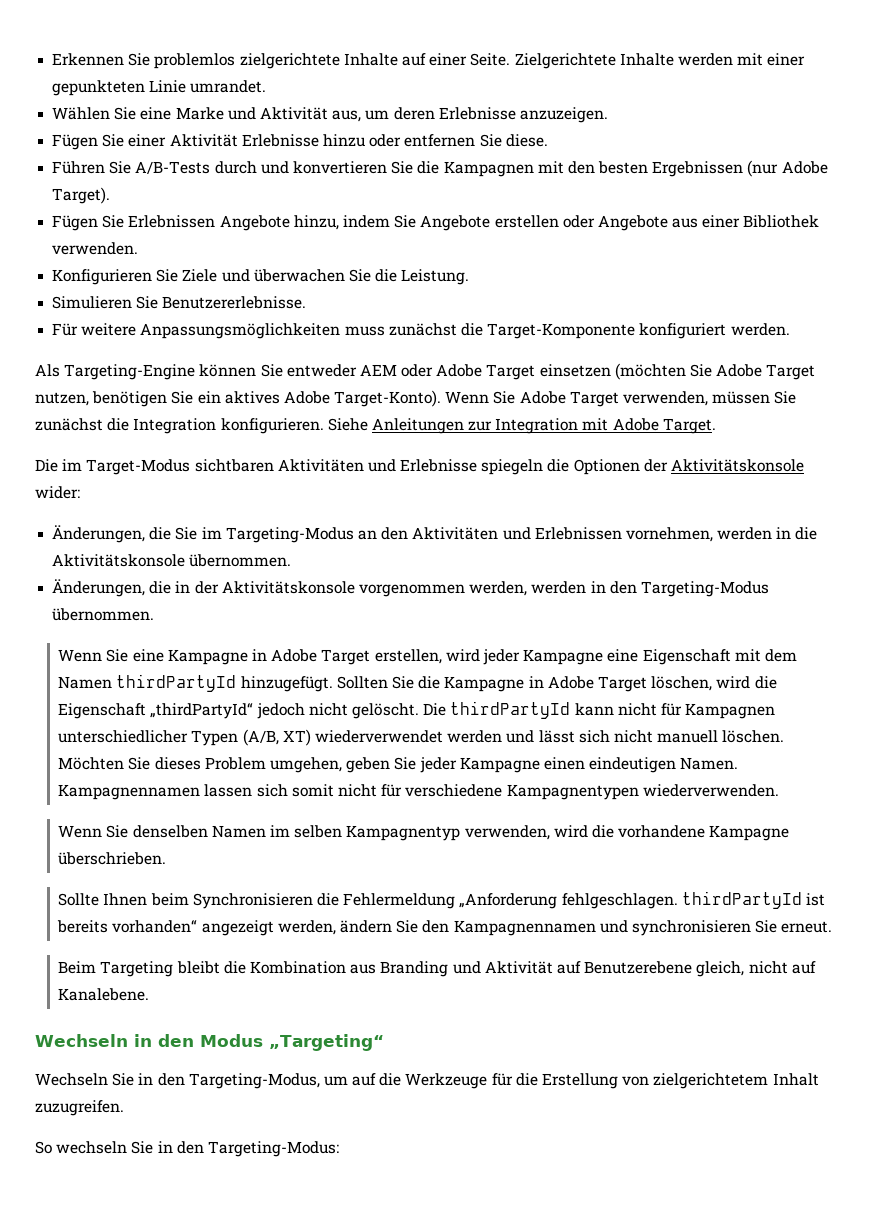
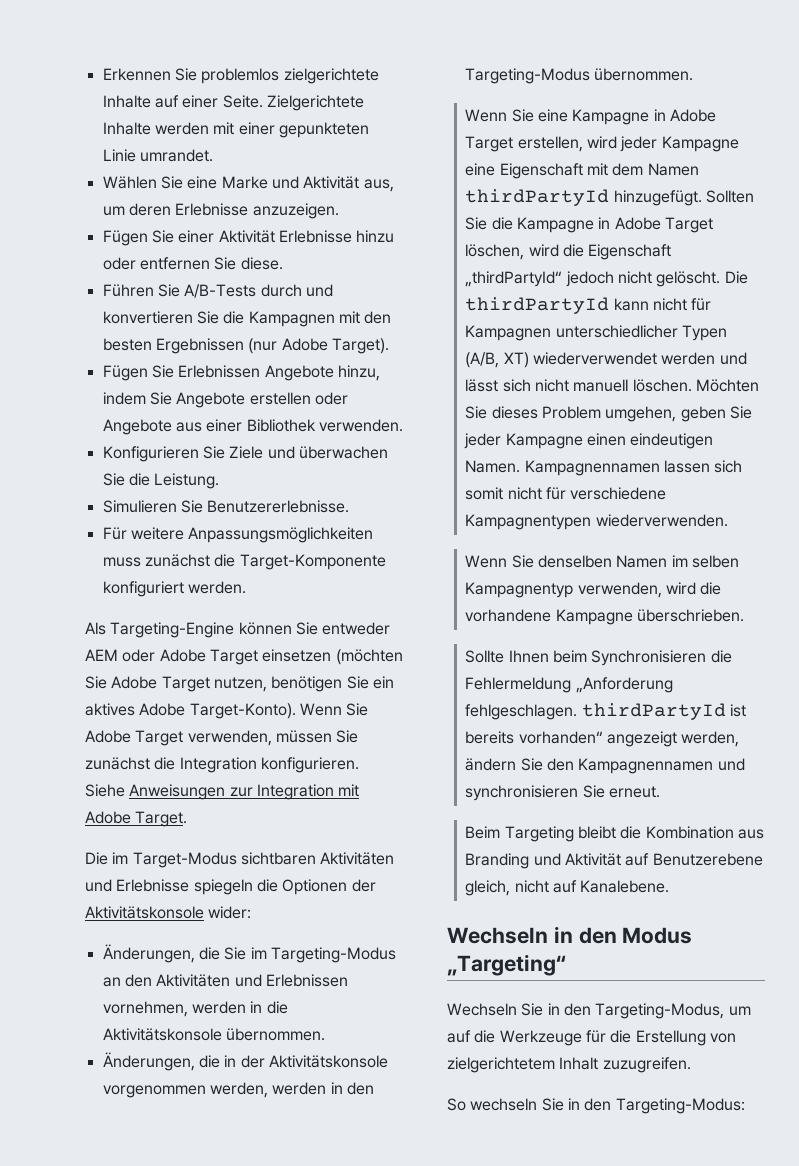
[371,418,464,434] Anleitungen -> [129,784,226,800] Anweisungen

